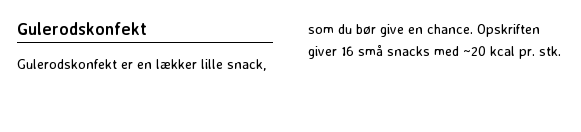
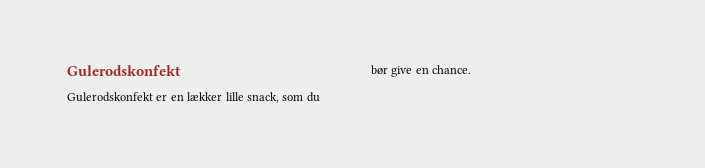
[477,24,540,37] [308,44,561,59] Opskriften giver 16 små snacks med ~20 kcal pr. stk. -> (472, 69) none

